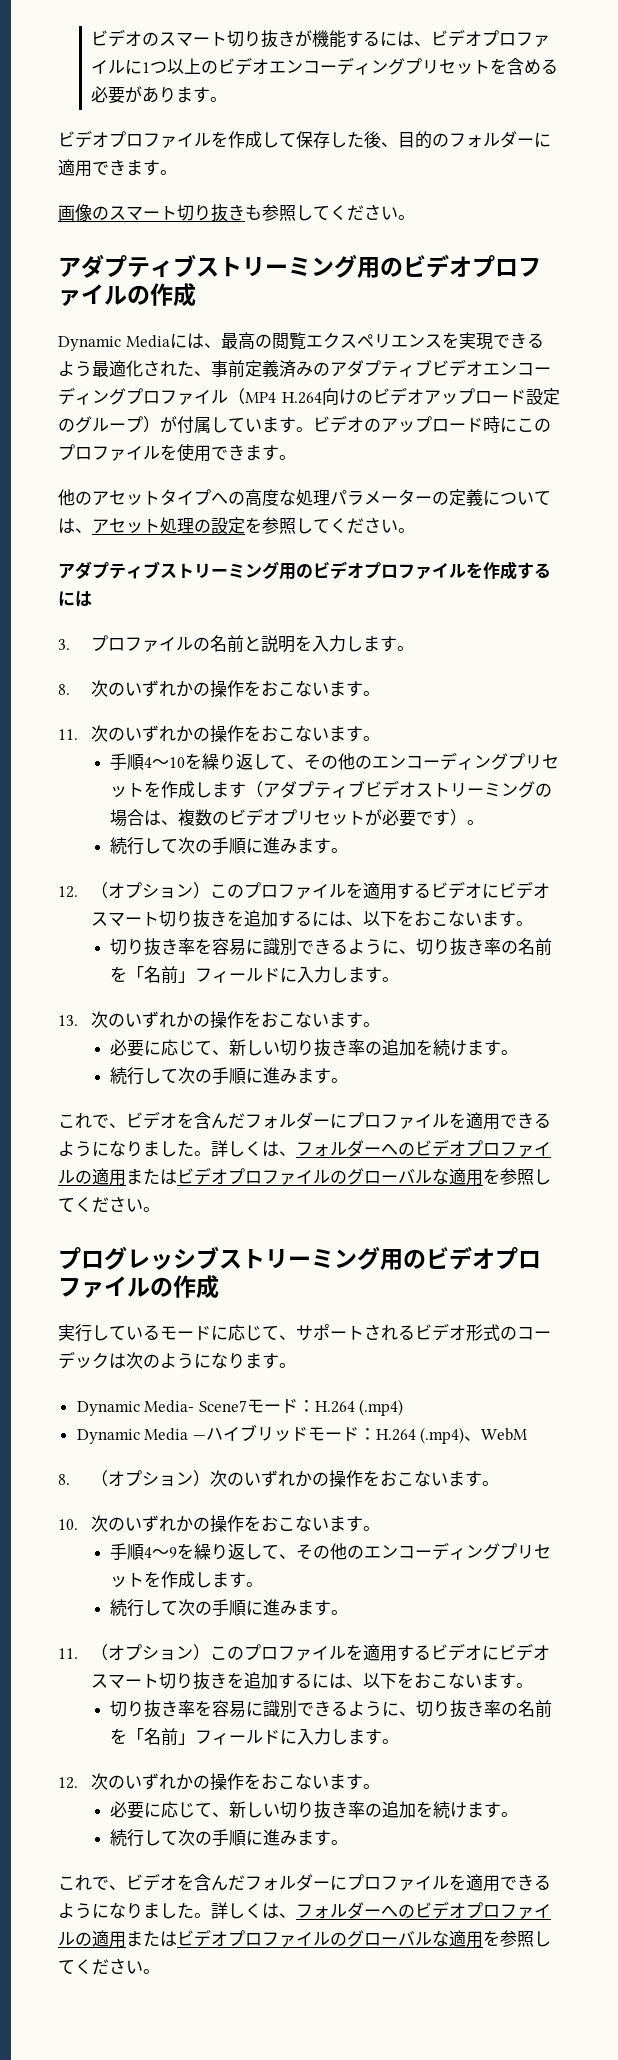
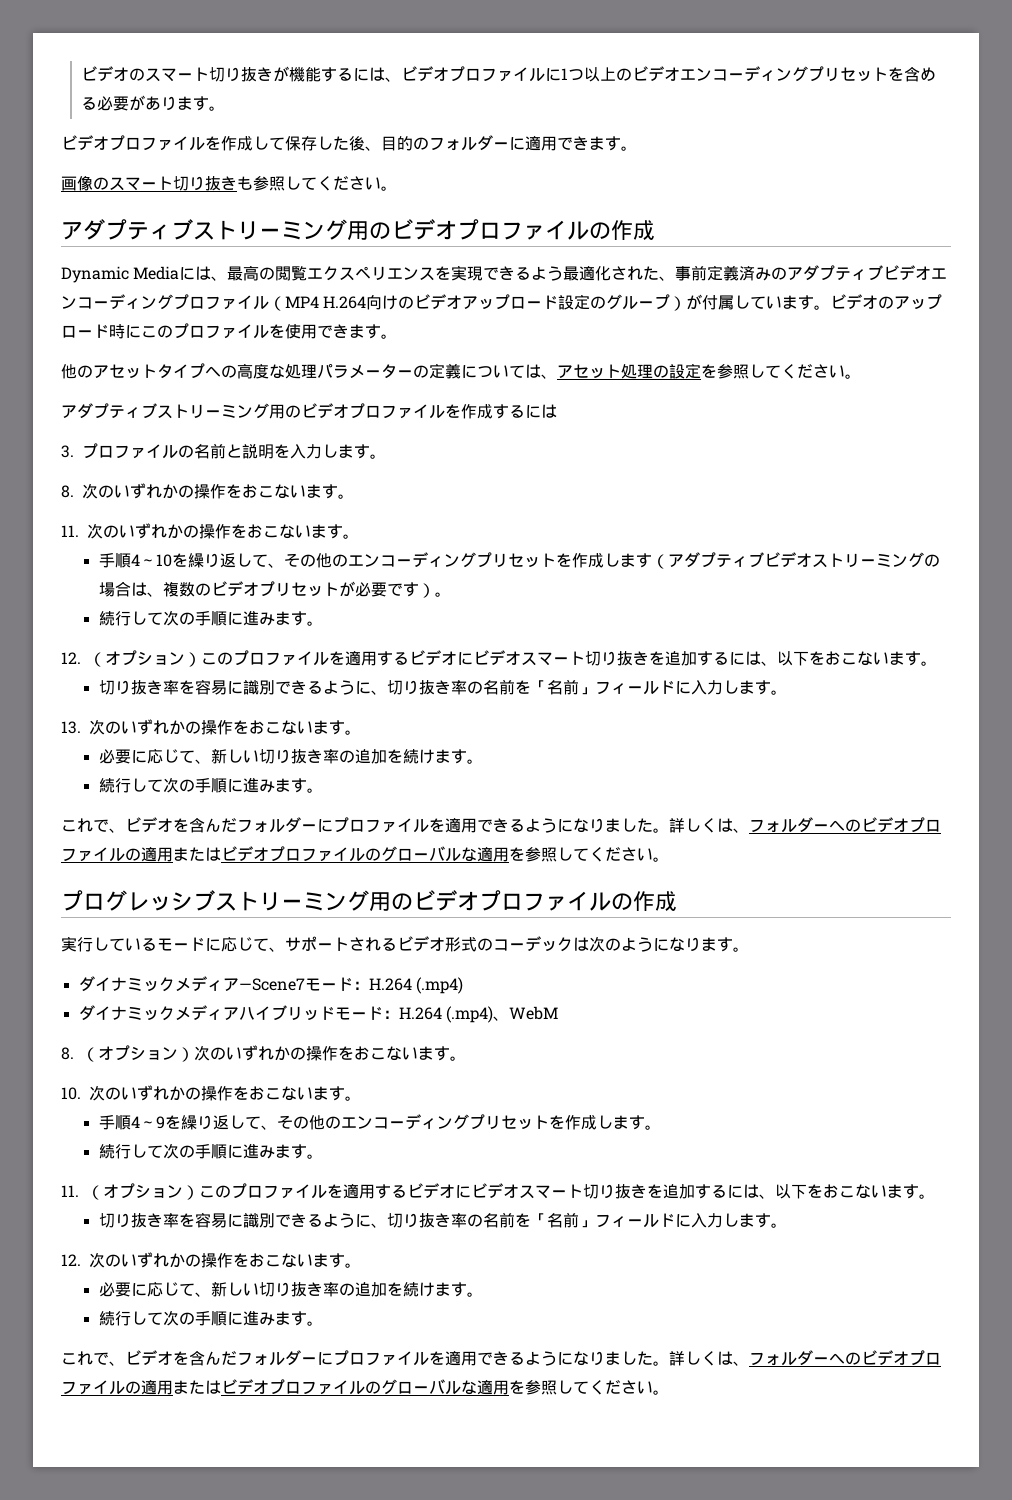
[76,1400,247,1416] Dynamic Media- Scene7 -> [78,976,305,992] ダイナミックメディア—Scene7
[76,1428,206,1444] Dynamic Media — -> [78,1005,239,1021] ダイナミックメディア

